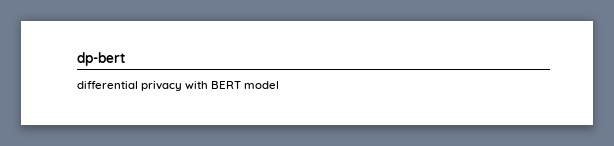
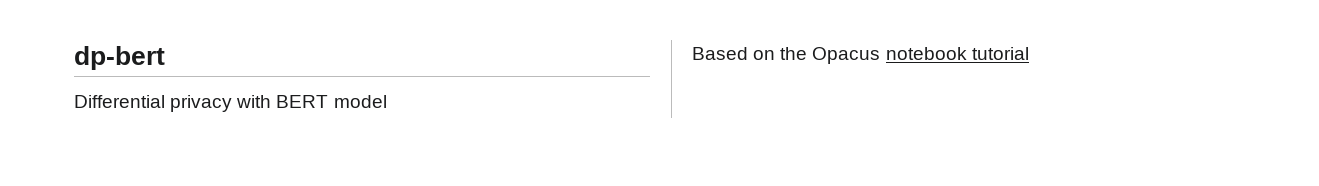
[77,81,138,89] differential -> [74,95,165,108] Differential
(280, 85) none -> [692,47,1029,64] // Based on the Opacus notebook tutorial

